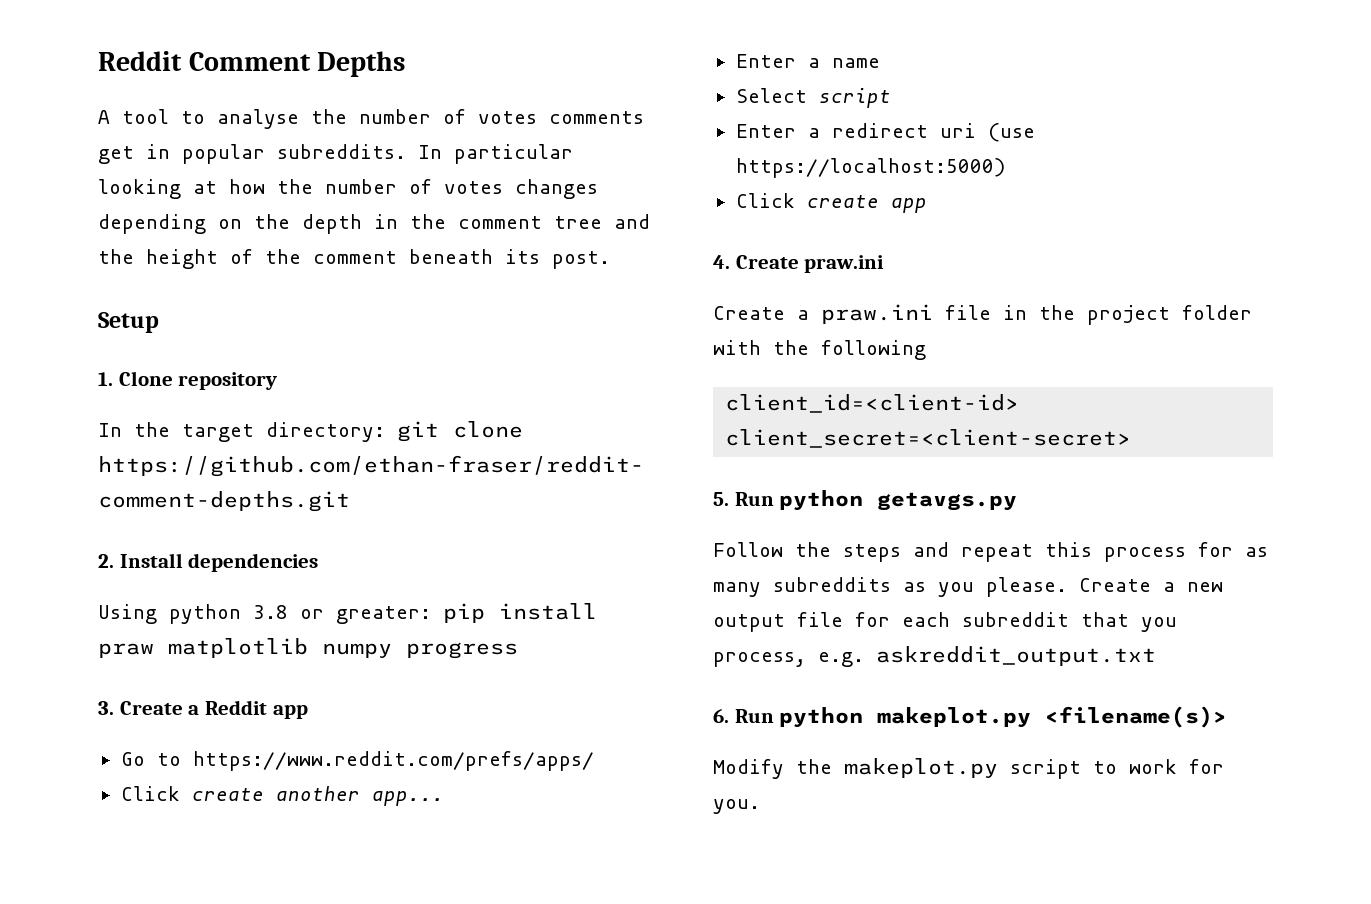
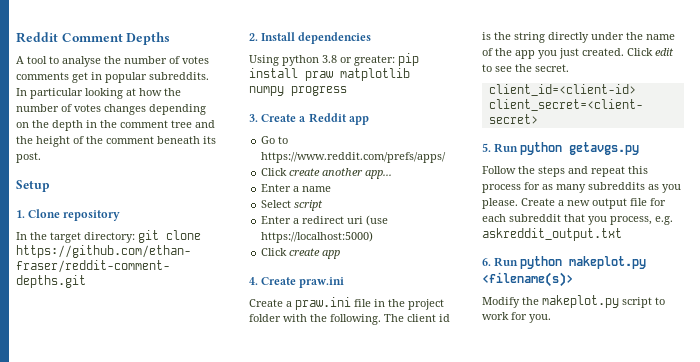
[821,340,926,360] following -> [330,314,450,325] [482,32,675,43] [482,48,674,59] [482,64,569,72] following. The client id is the string directly under the name of the app you just created. Click edit to see the secret.

